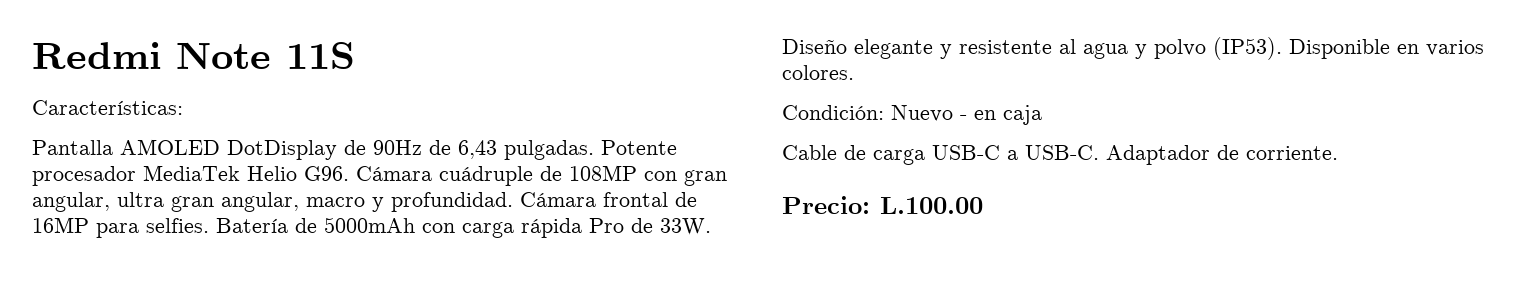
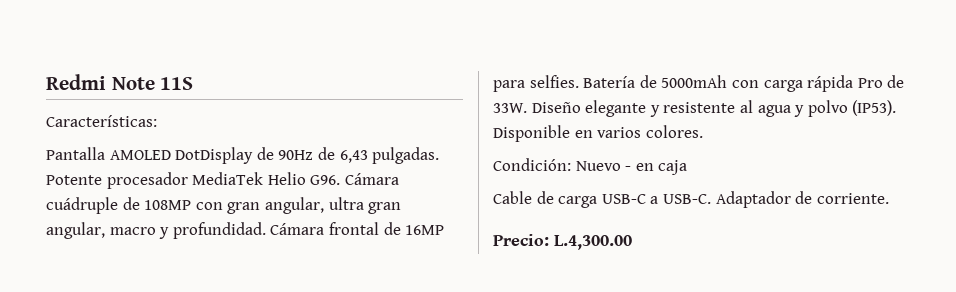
[880,197,983,214] L.100.00 -> [554,235,632,250] L.4,300.00

